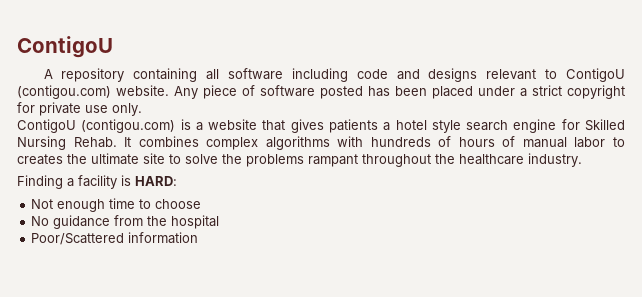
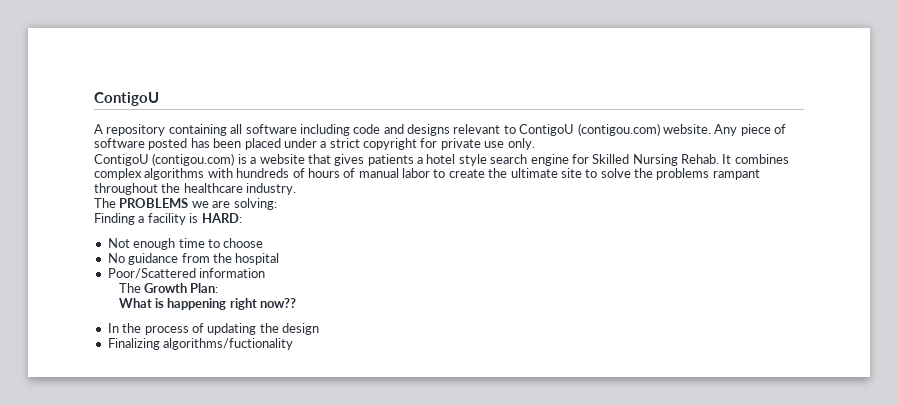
[17,154,63,165] creates -> [448,169,485,178] create
(582, 160) none -> [94,198,277,210] // The PROBLEMS we are solving:
(199, 238) none -> [118,283,219,293] [118,298,297,310] [107,323,319,335] [107,338,294,350] // The Growth Plan: // What is happening right now?? // In the process of updating the design // Finalizing algorithms/fuctionality

